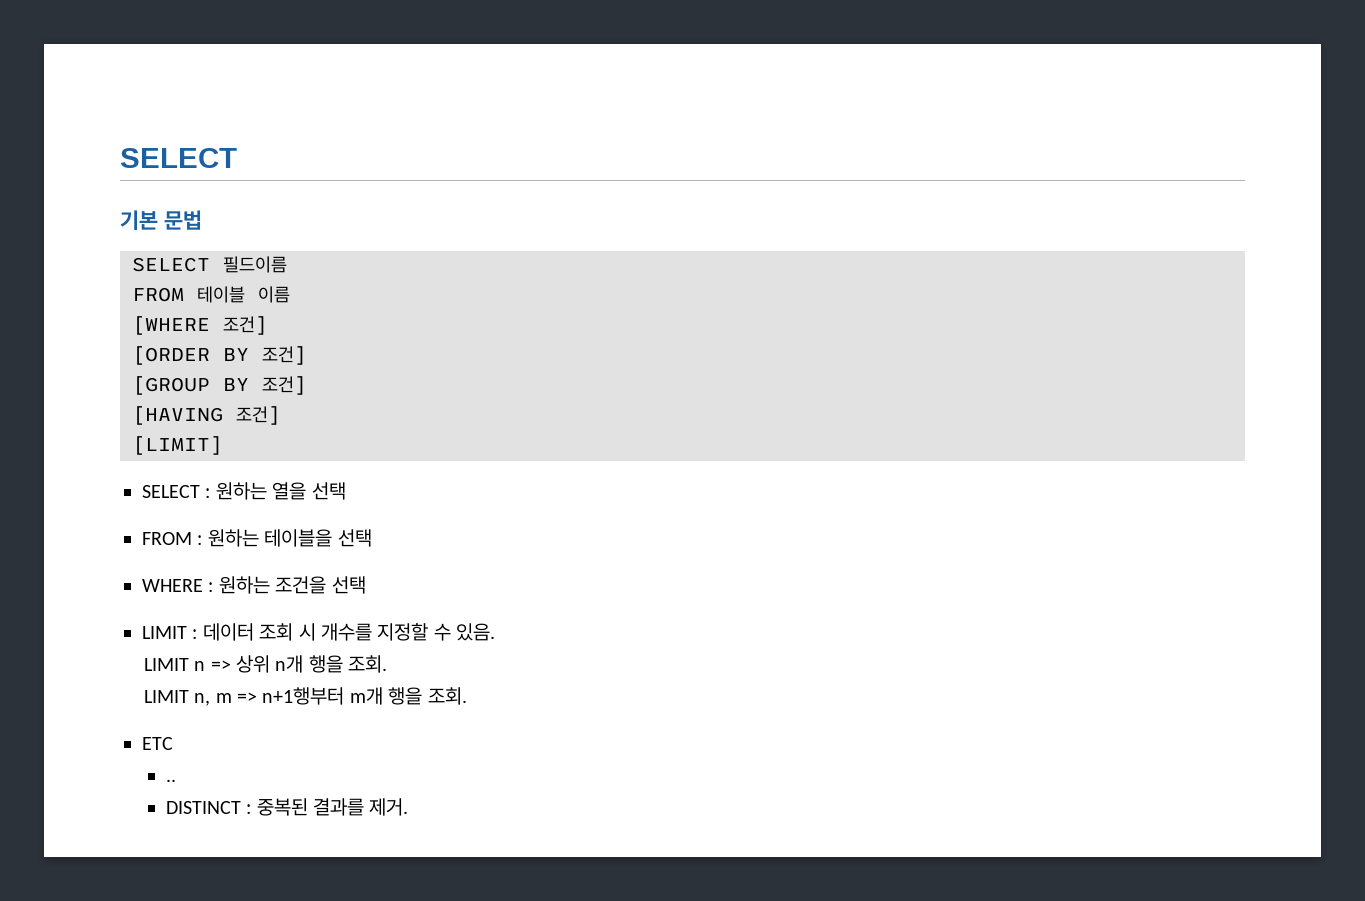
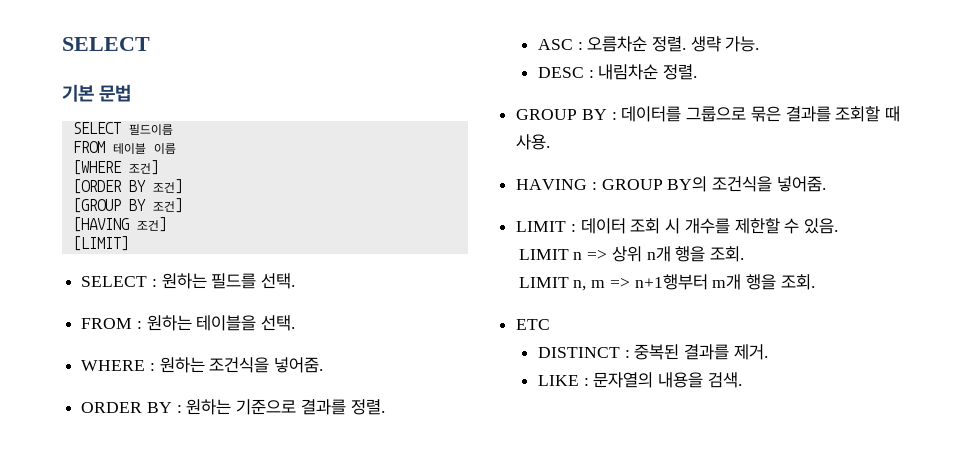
[272,482,346,500] 열을 선택 -> [211,273,296,289] 필드를 선택.
[337,529,372,547] 선택 -> [261,315,296,331] 선택.
[275,576,366,594] 조건을 선택 -> [209,357,324,373] [81,399,385,415] [537,36,760,52] [537,64,698,80] [516,106,901,122] [516,134,551,150] [516,176,826,192] 조건식을 넣어줌. // ORDER BY : 원하는 기준으로 결과를 정렬. // ASC : 오름차순 정렬. 생략 가능. // DESC : 내림차순 정렬. // GROUP BY : 데이터를 그룹으로 묶은 결과를 조회할 때 사용. // HAVING : GROUP BY의 조건식을 넣어줌.
[377,623,429,641] 지정할 -> [734,218,780,234] 제한할
[165,779,176,782] // .. -> (551, 324) none
(409, 807) none -> [537,372,742,388] // LIKE : 문자열의 내용을 검색.

